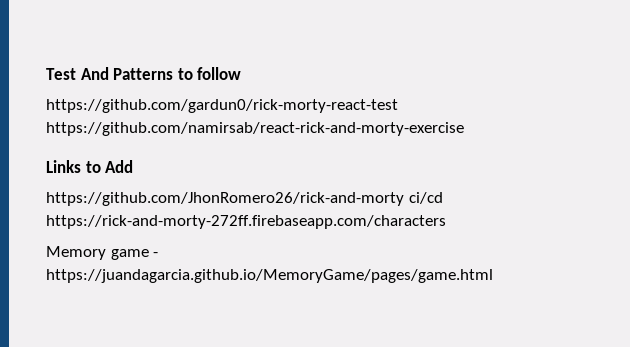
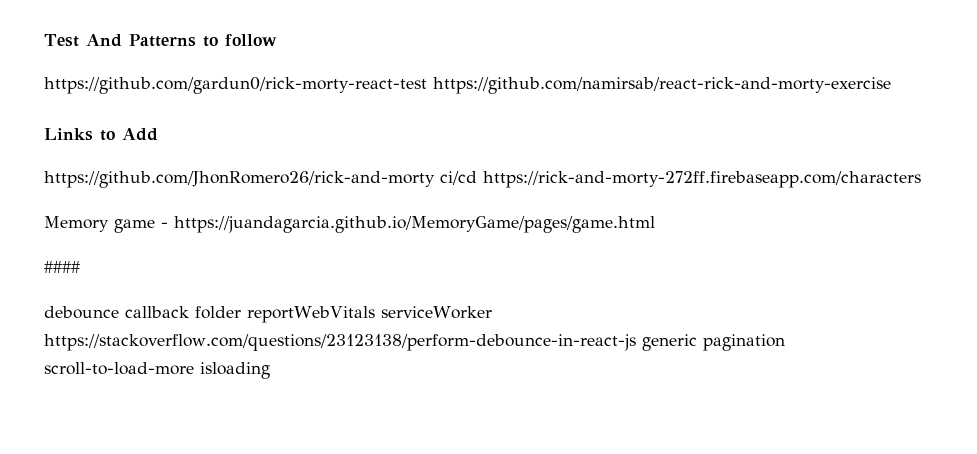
(493, 276) none -> [44,261,80,273] [44,306,492,323] [44,334,785,351] [44,362,270,379] // #### // debounce callback folder reportWebVitals serviceWorker https://stackoverflow.com/questions/23123138/perform-debounce-in-react-js generic pagination scroll-to-load-more isloading

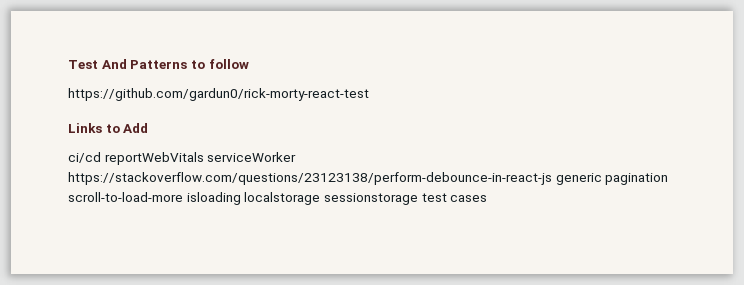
[433,77,891,94] https://github.com/namirsab/react-rick-and-morty-exercise -> (369, 94) none
[44,171,921,188] [44,216,655,233] [44,261,80,273] [44,306,241,319] https://github.com/JhonRomero26/rick-and-morty ci/cd https://rick-and-morty-272ff.firebaseapp.com/characters // Memory game - https://juandagarcia.github.io/MemoryGame/pages/game.html // #### // debounce callback folder -> [68,152,101,163] ci/cd
(270, 370) none -> [244,192,488,205] localstorage sessionstorage test cases

